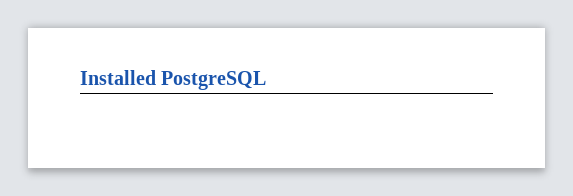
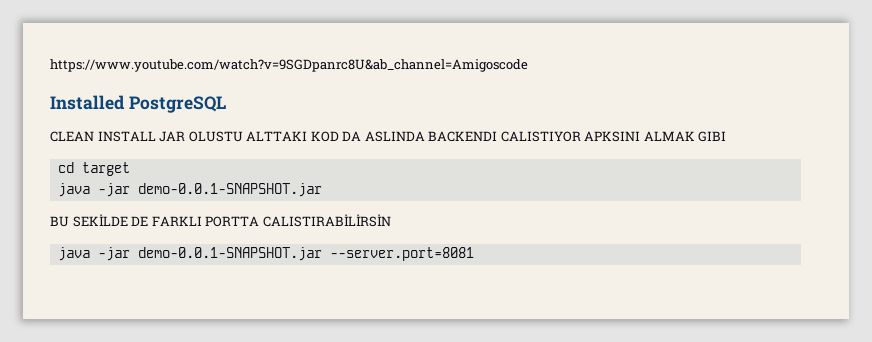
(80, 77) none -> [50,59,528,72] https://www.youtube.com/watch?v=9SGDpanrc8U&ab_channel=Amigoscode //
(267, 80) none -> [50,131,727,142] [57,162,130,176] [57,183,322,197] [50,214,391,227] [57,247,474,261] // CLEAN INSTALL JAR OLUSTU ALTTAKI KOD DA ASLINDA BACKENDI CALISTIYOR APKSINI ALMAK GIBI // cd target // java -jar demo-0.0.1-SNAPSHOT.jar // BU SEKİLDE DE FARKLI PORTTA CALISTIRABİLİRSİN // java -jar demo-0.0.1-SNAPSHOT.jar --server.port=8081

